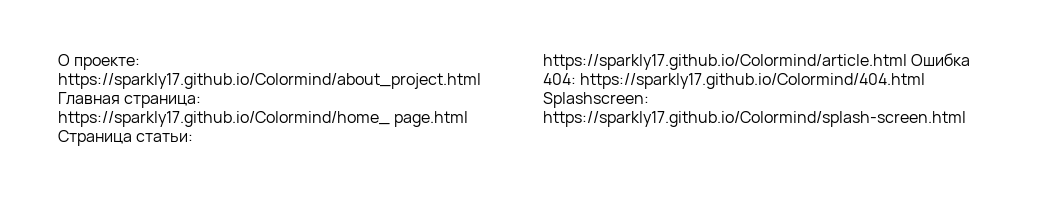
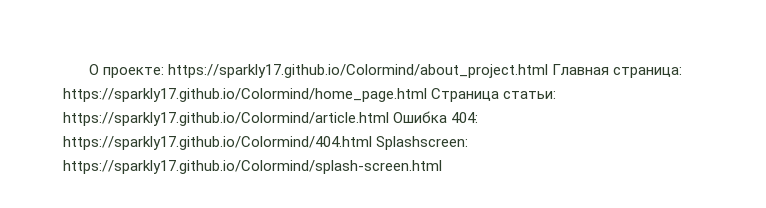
[58,111,469,127] https://sparkly17.github.io/Colormind/home_ page.html -> [63,88,427,102] https://sparkly17.github.io/Colormind/home_page.html

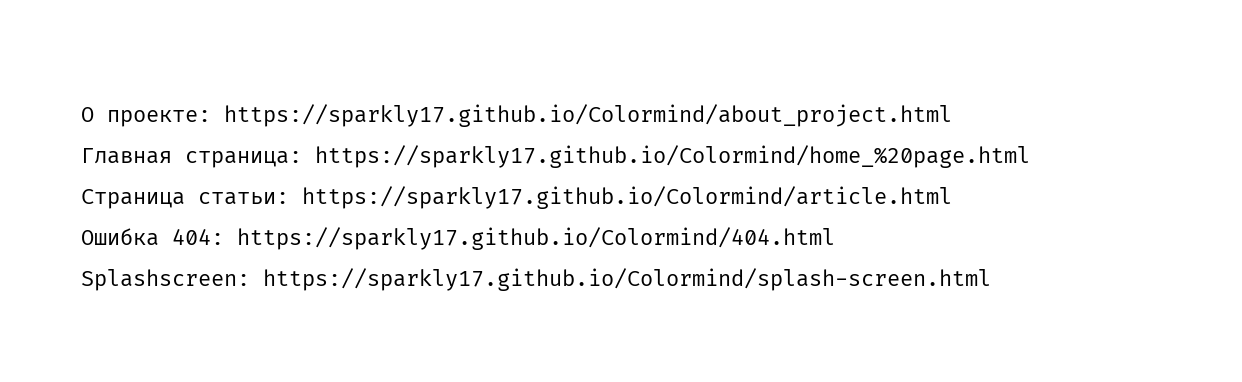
(548, 71) none -> (952, 115) //
[63,88,427,102] https://sparkly17.github.io/Colormind/home_page.html -> [315,145,1030,168] https://sparkly17.github.io/Colormind/home_%20page.html //
(389, 119) none -> (952, 197) //
(372, 143) none -> (835, 238) //

